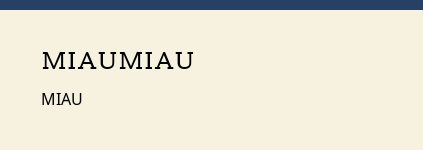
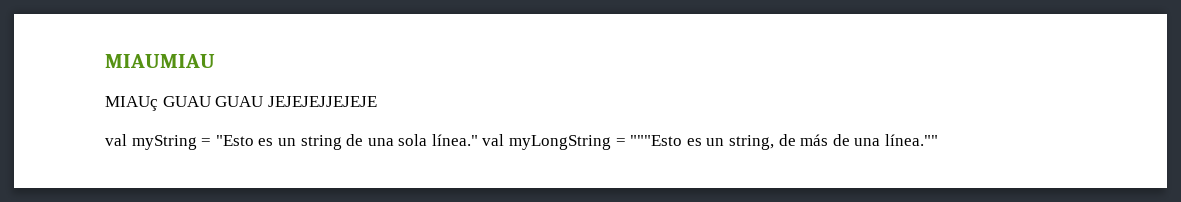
[41,93,83,105] MIAU -> [105,96,377,111] [105,134,938,150] MIAUç GUAU GUAU JEJEJEJJEJEJE // val myString = "Esto es un string de una sola línea." val myLongString = """Esto es un string, de más de una línea.""

